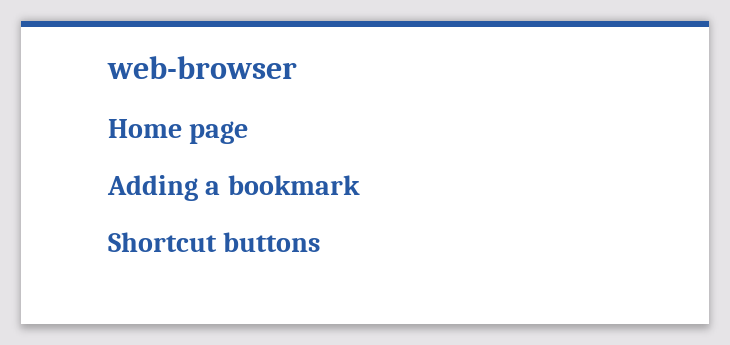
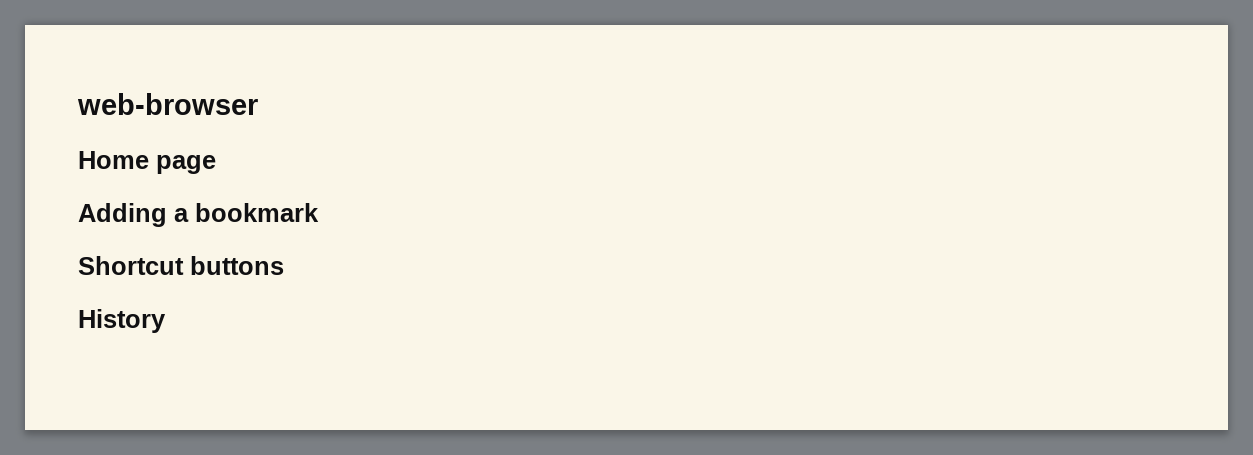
(321, 242) none -> [78,309,166,333] // History

